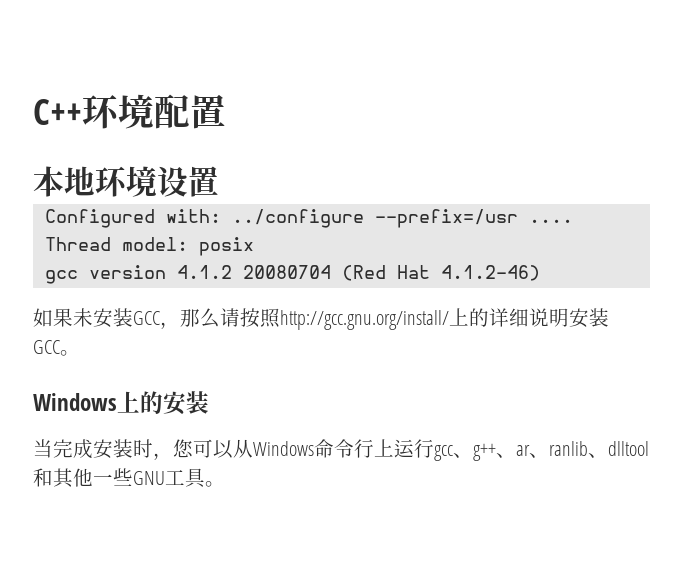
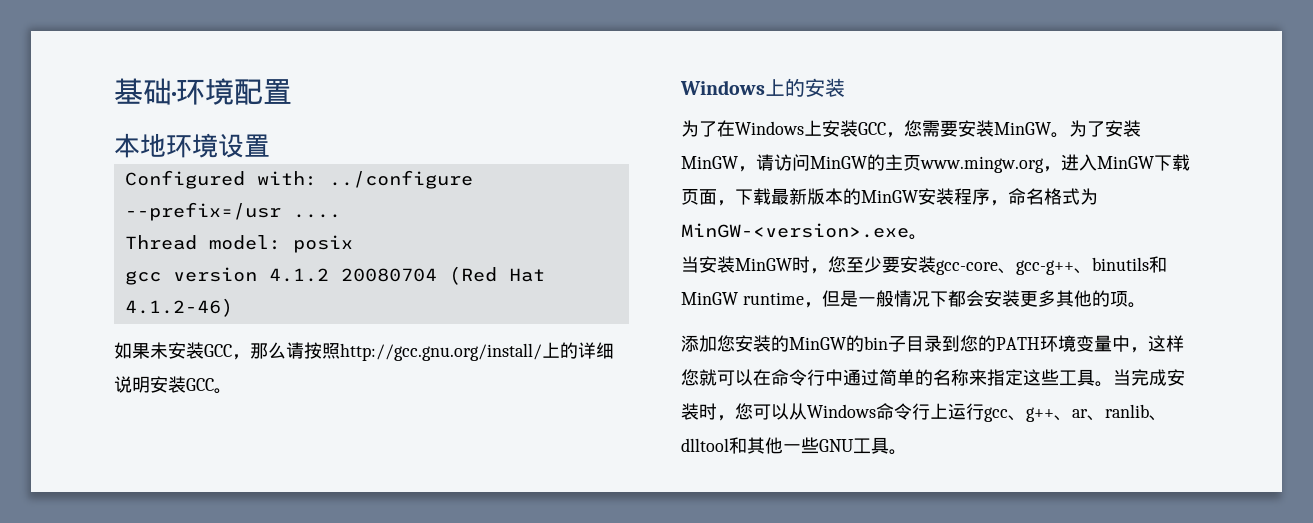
[33,99,82,125] C++ -> [114,78,177,105] 基础·
(209, 402) none -> [681,120,1141,138] [681,154,1190,173] [681,188,1098,206] [681,223,927,240] [681,256,1167,275] [681,290,1146,308] [681,335,1184,353] [681,369,1113,387] 为了在Windows上安装GCC，您需要安装MinGW。为了安装MinGW，请访问MinGW的主页www.mingw.org，进入MinGW下载页面，下载最新版本的MinGW安装程序，命名格式为MinGW-<version>.exe。 // 当安装MinGW时，您至少要安装gcc-core、gcc-g++、binutils和MinGW runtime，但是一般情况下都会安装更多其他的项。 // 添加您安装的MinGW的bin子目录到您的PATH环境变量中，这样您就可以在命令行中通过简单的名称来指定这些工具。

